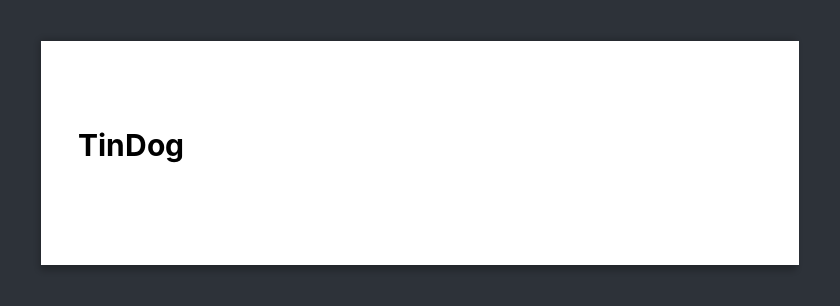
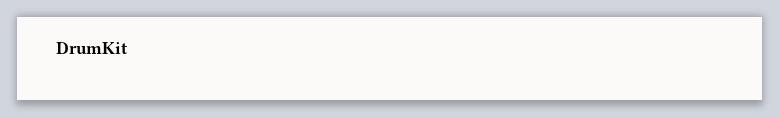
[78,132,184,163] TinDog -> [56,41,127,54] DrumKit

